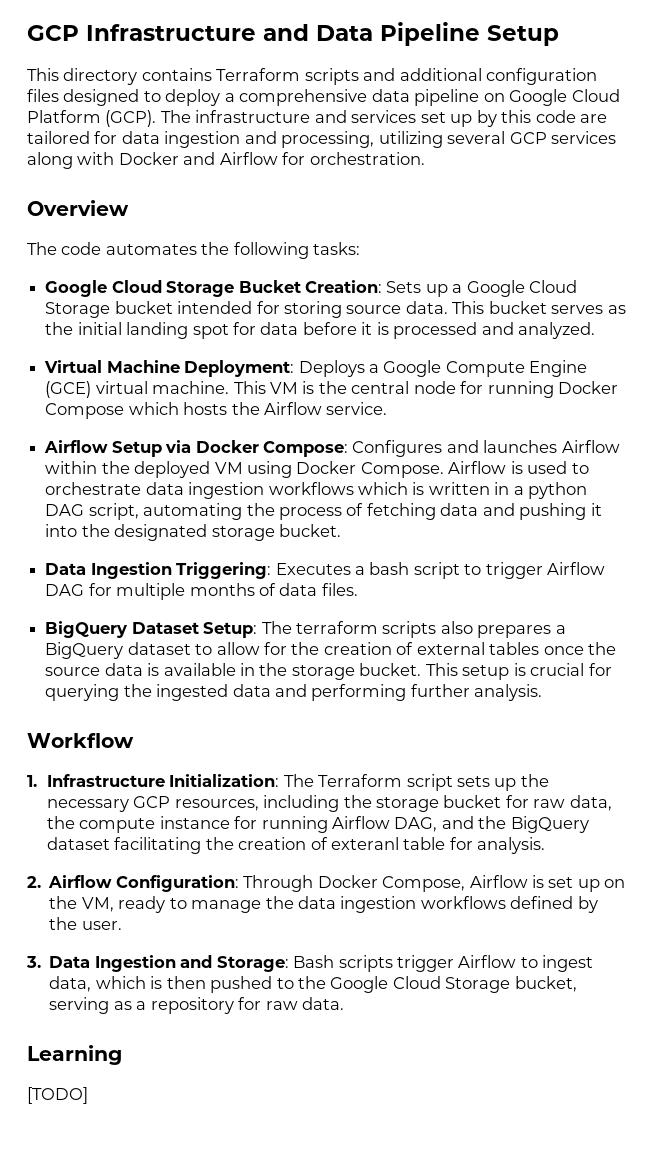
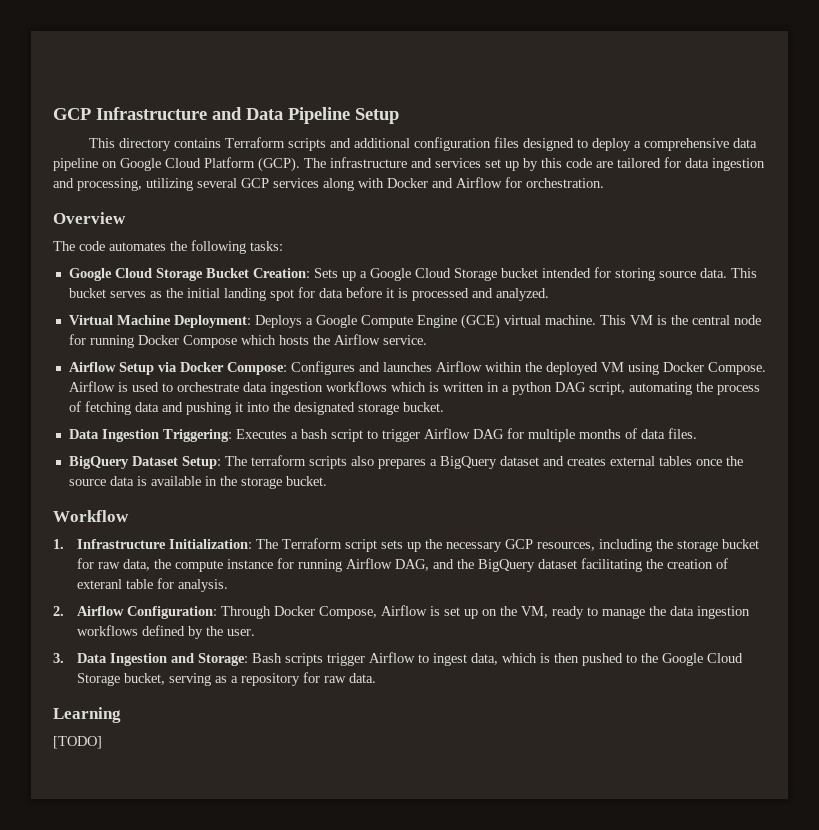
[195,642,414,655] to allow for the creation of -> [542,456,606,466] and creates
[425,663,612,680] [45,684,543,701] This setup is crucial for querying the ingested data and performing further analysis. -> (327, 481) none

